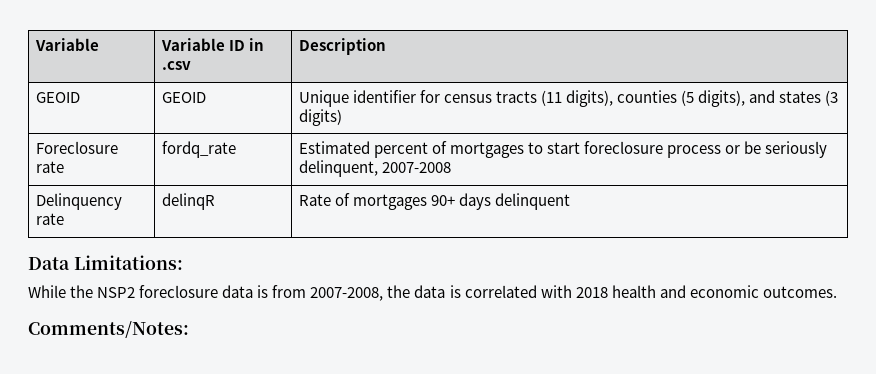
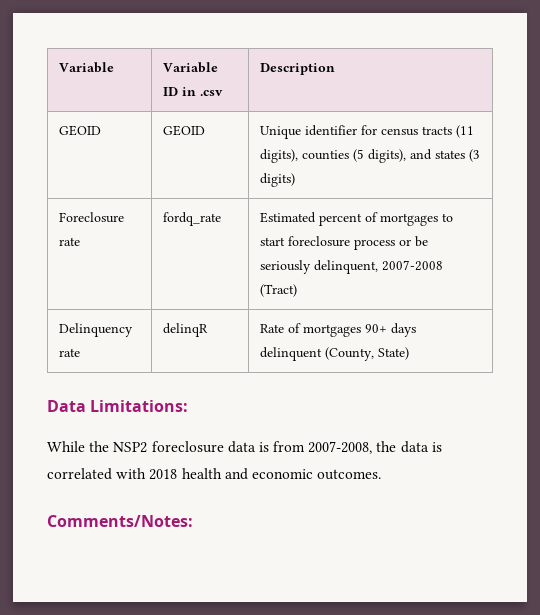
(451, 167) none -> [260,284,298,297] (Tract)
(570, 201) none -> [325,347,410,361] (County, State)

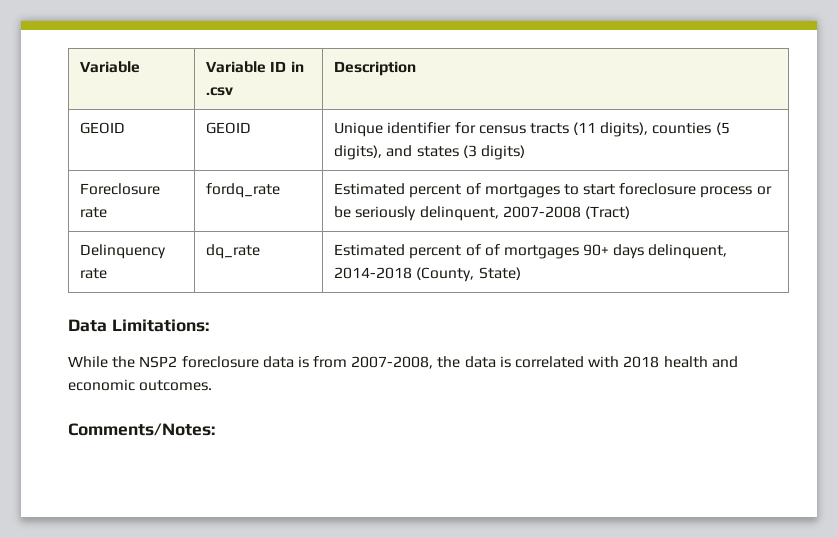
[163,323,209,337] [260,324,285,333] delinqR | Rate -> [206,244,261,259] [334,244,481,259] dq_rate | Estimated percent of
[260,347,323,361] delinquent -> [648,244,728,259] [334,267,413,279] delinquent, 2014-2018

